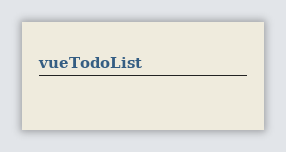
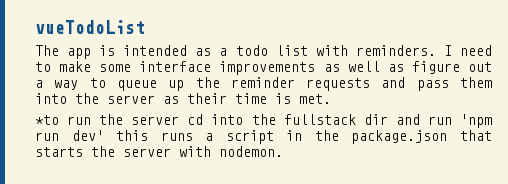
(142, 62) none -> [35,45,492,59] [35,61,492,75] [35,77,493,91] [35,93,331,104] [35,114,492,128] [35,130,492,144] [35,146,283,157] // The app is intended as a todo list with reminders. I need to make some interface improvements as well as figure out a way to queue up the reminder requests and pass them into the server as their time is met. // *to run the server cd into the fullstack dir and run 'npm run dev' this runs a script in the package.json that starts the server with nodemon.

